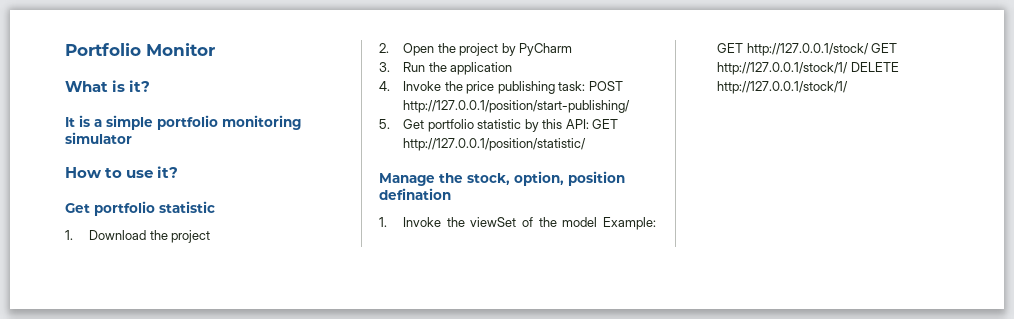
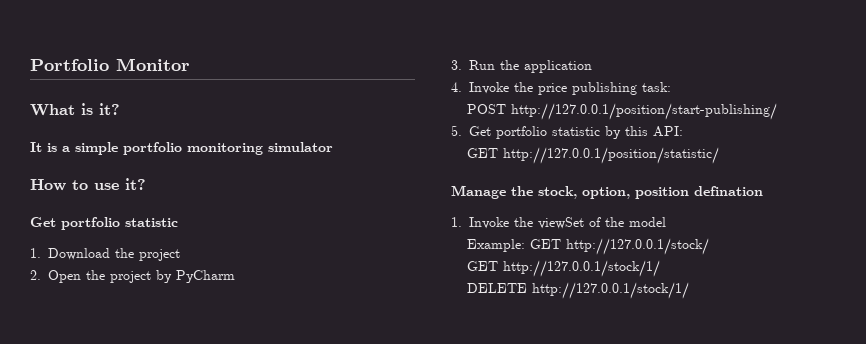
(586, 86) none -> (671, 87) //
(589, 124) none -> (683, 131) //
(598, 222) none -> (666, 222) //
(869, 49) none -> (710, 246) //
(849, 68) none -> (661, 268) //

